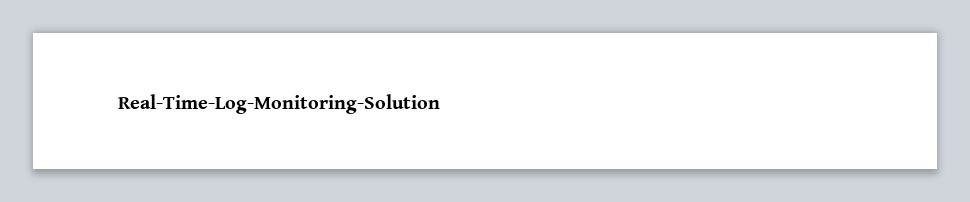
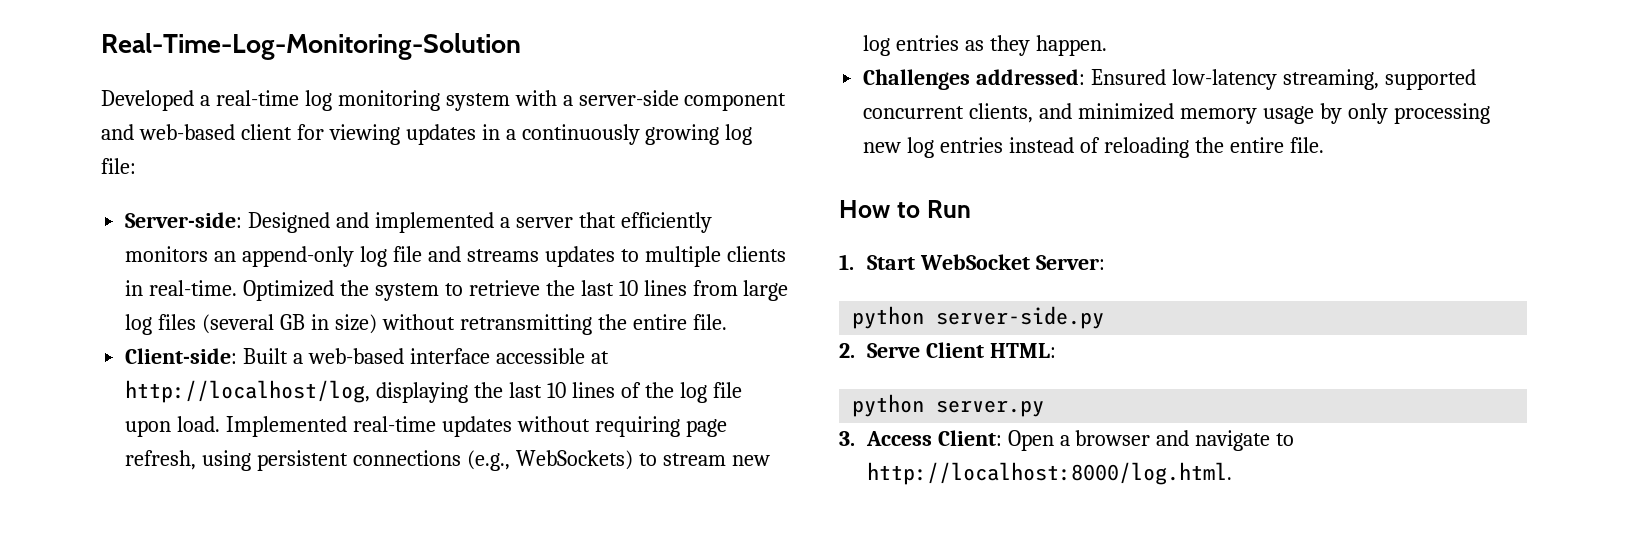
(440, 104) none -> [101,90,787,111] [101,124,753,145] [101,158,136,174] [125,212,712,233] [125,246,786,267] [125,280,789,301] [125,314,727,335] [125,348,609,364] [125,380,742,403] [125,416,727,437] [125,450,770,471] [863,35,1107,56] [863,69,1476,90] [863,103,1490,124] [863,137,1324,158] [839,200,971,218] [839,254,1105,270] [852,306,1105,329] [839,342,1056,358] [852,394,1045,417] [839,430,1295,451] [866,462,1232,485] // Developed a real-time log monitoring system with a server-side component and web-based client for viewing updates in a continuously growing log file: // Server-side: Designed and implemented a server that efficiently monitors an append-only log file and streams updates to multiple clients in real-time. Optimized the system to retrieve the last 10 lines from large log files (several GB in size) without retransmitting the entire file. // Client-side: Built a web-based interface accessible at http://localhost/log, displaying the last 10 lines of the log file upon load. Implemented real-time updates without requiring page refresh, using persistent connections (e.g., WebSockets) to stream new log entries as they happen. // Challenges addressed: Ensured low-latency streaming, supported concurrent clients, and minimized memory usage by only processing new log entries instead of reloading the entire file. // How to Run // 1. Start WebSocket Server: // python server-side.py // 2. Serve Client HTML: // python server.py // 3. Access Client: Open a browser and navigate to http://localhost:8000/log.html.

